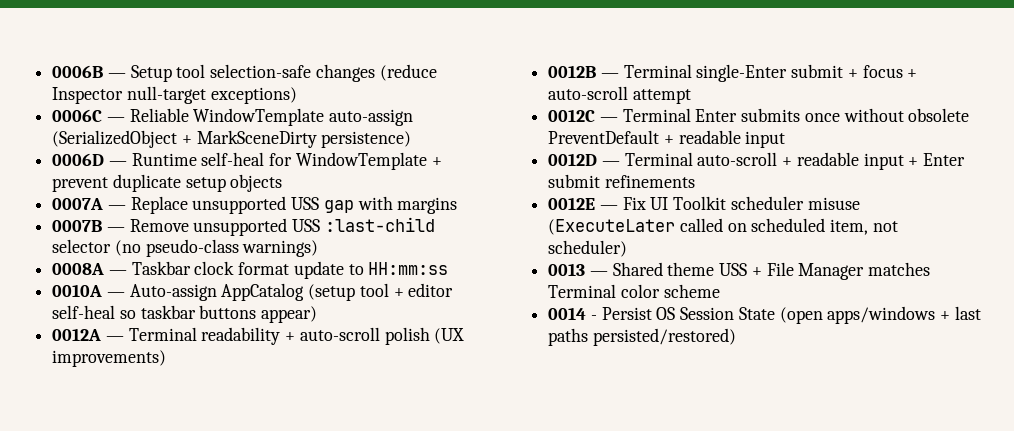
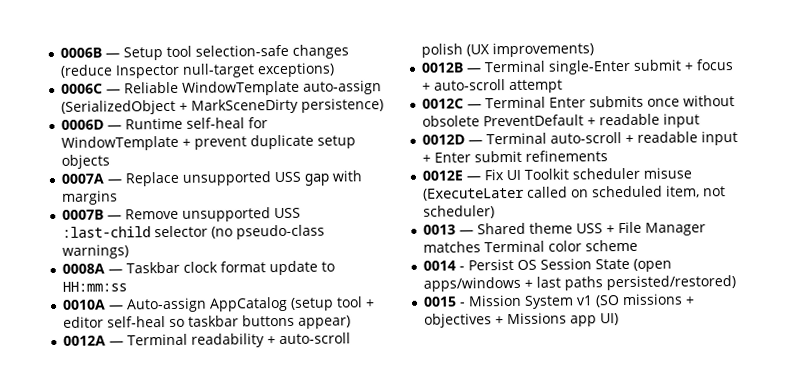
(736, 337) none -> [423,293,696,309] [424,312,620,328] // 0015 - Mission System v1 (SO missions + objectives + Missions app UI)

